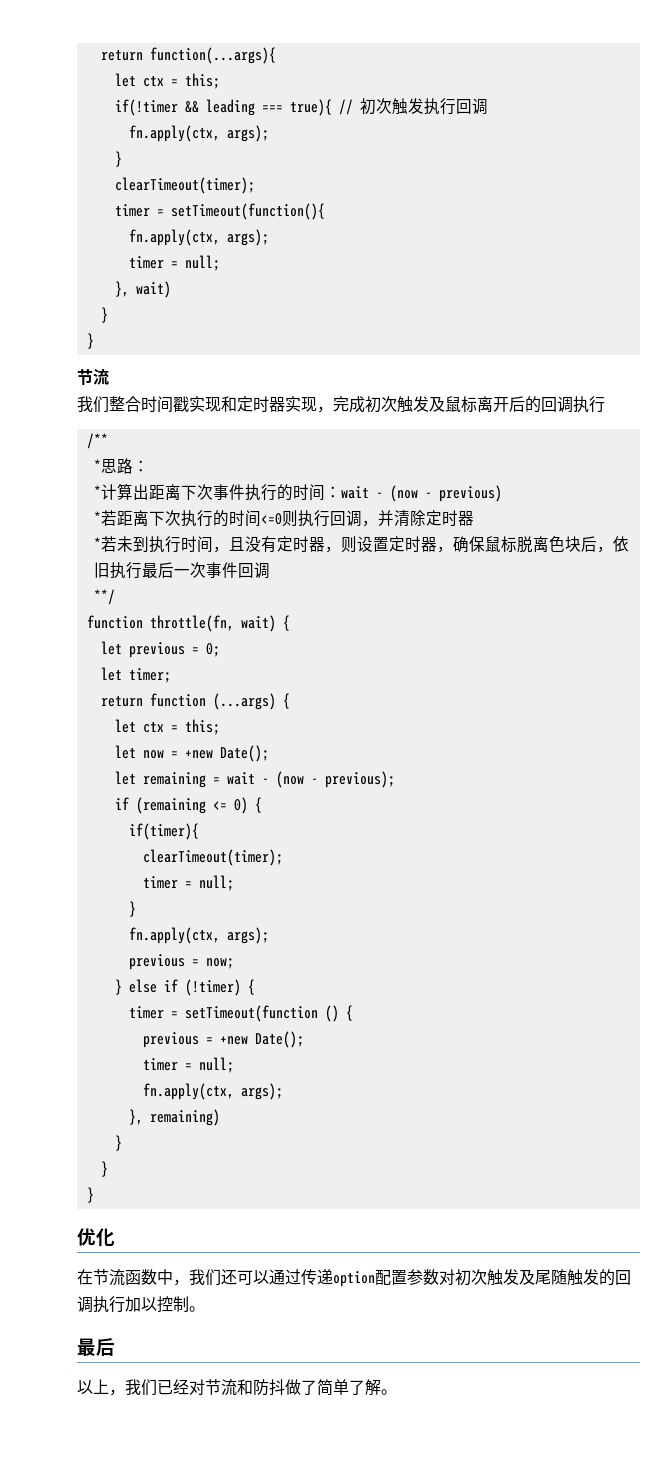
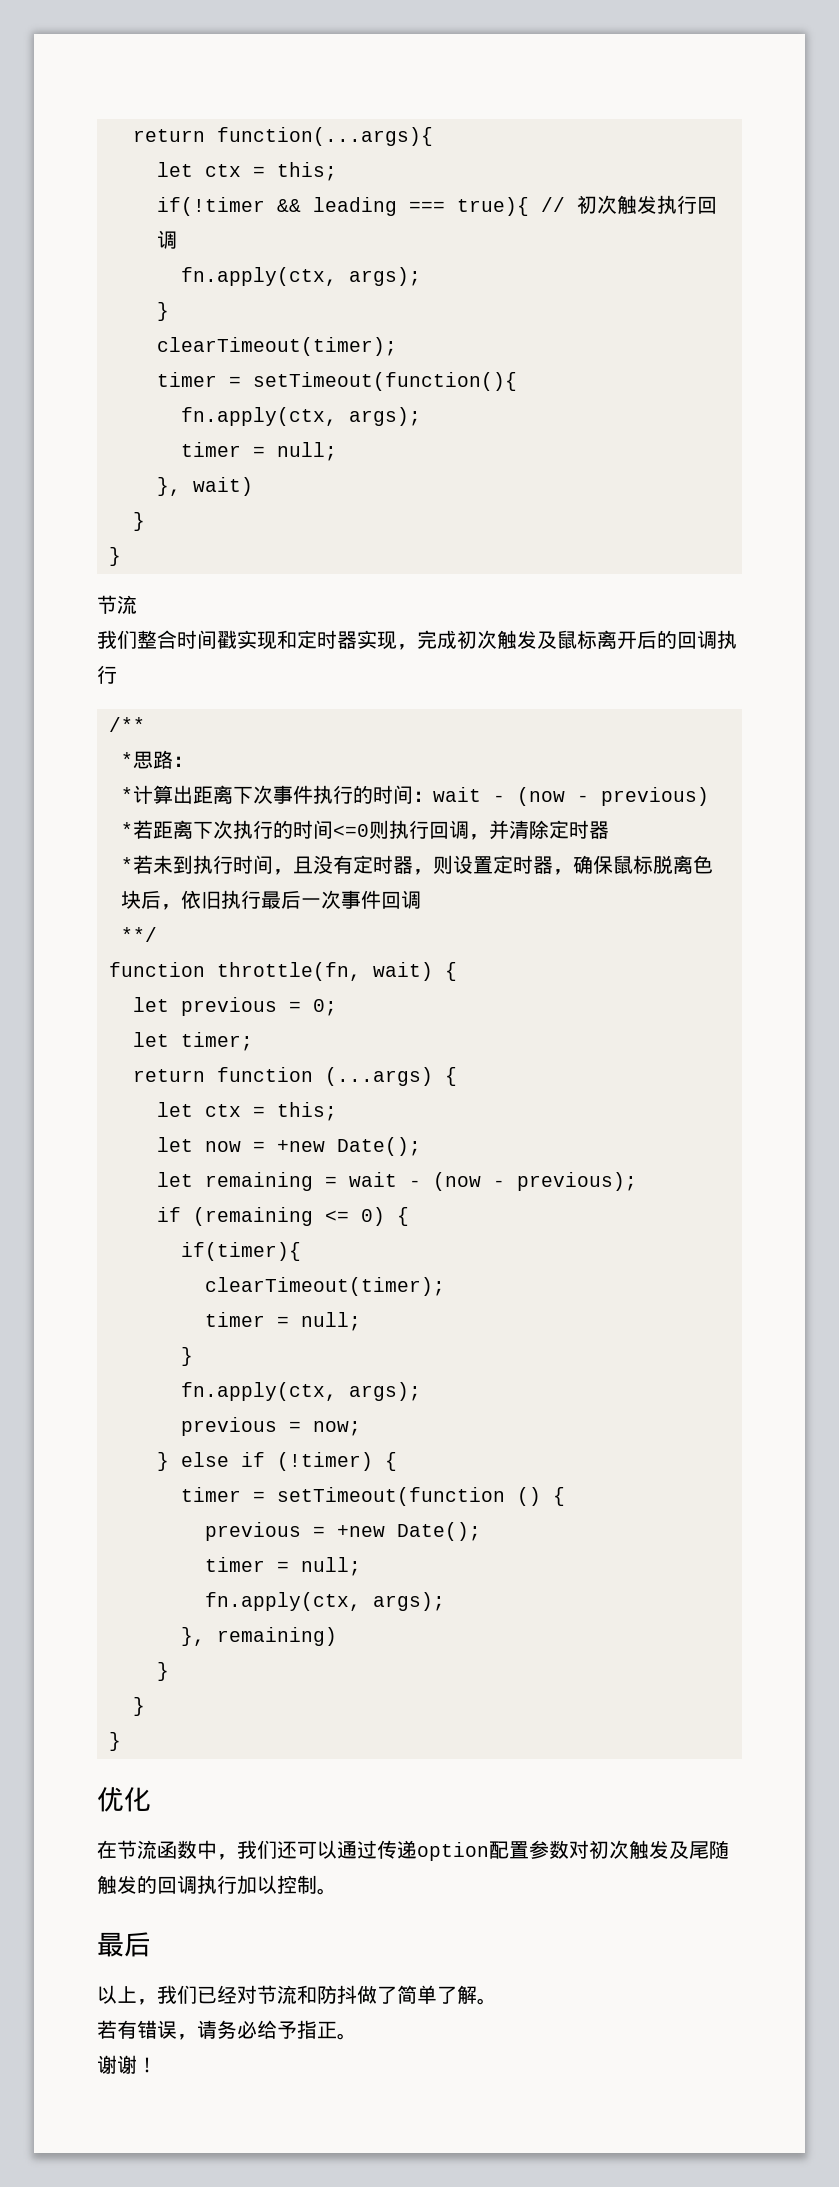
(397, 1392) none -> [97,2020,357,2040] [97,2055,157,2074] // 若有错误，请务必给予指正。 // 谢谢！

